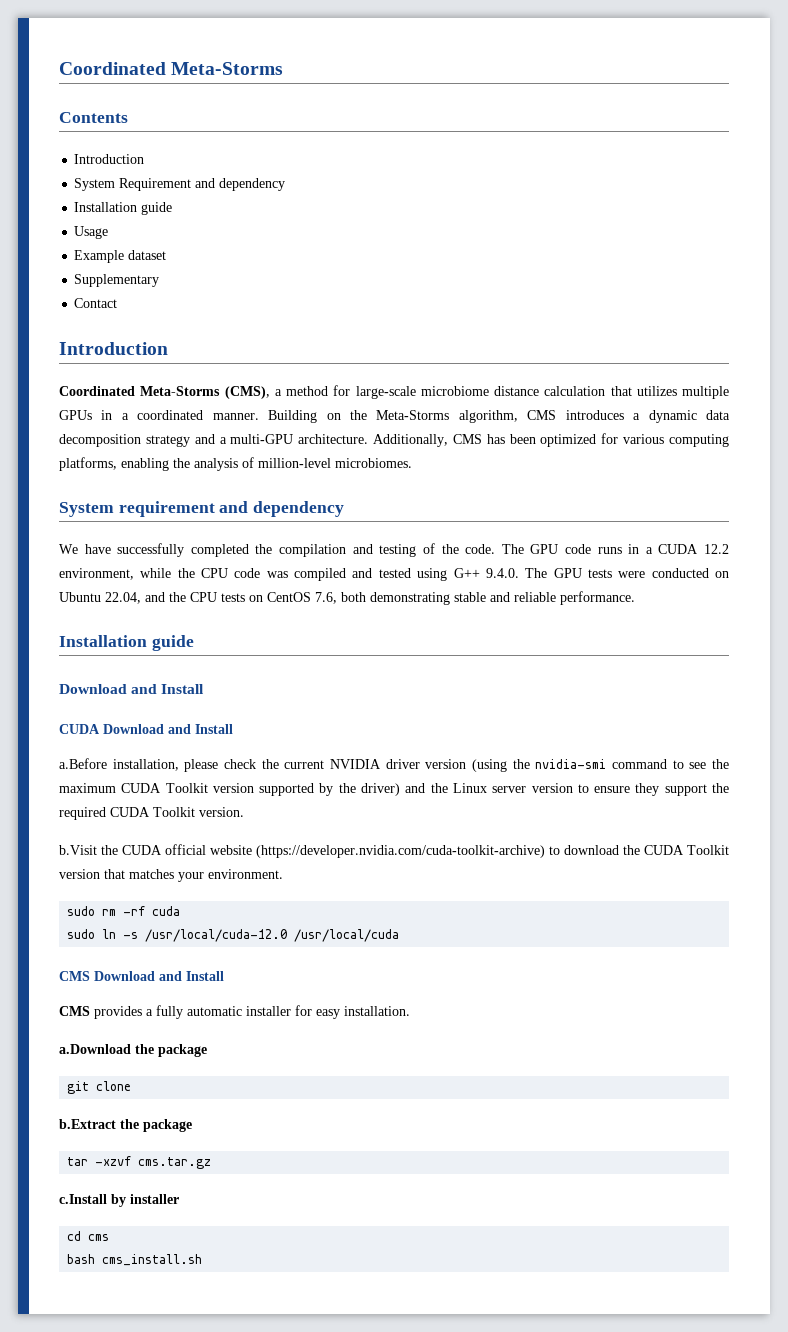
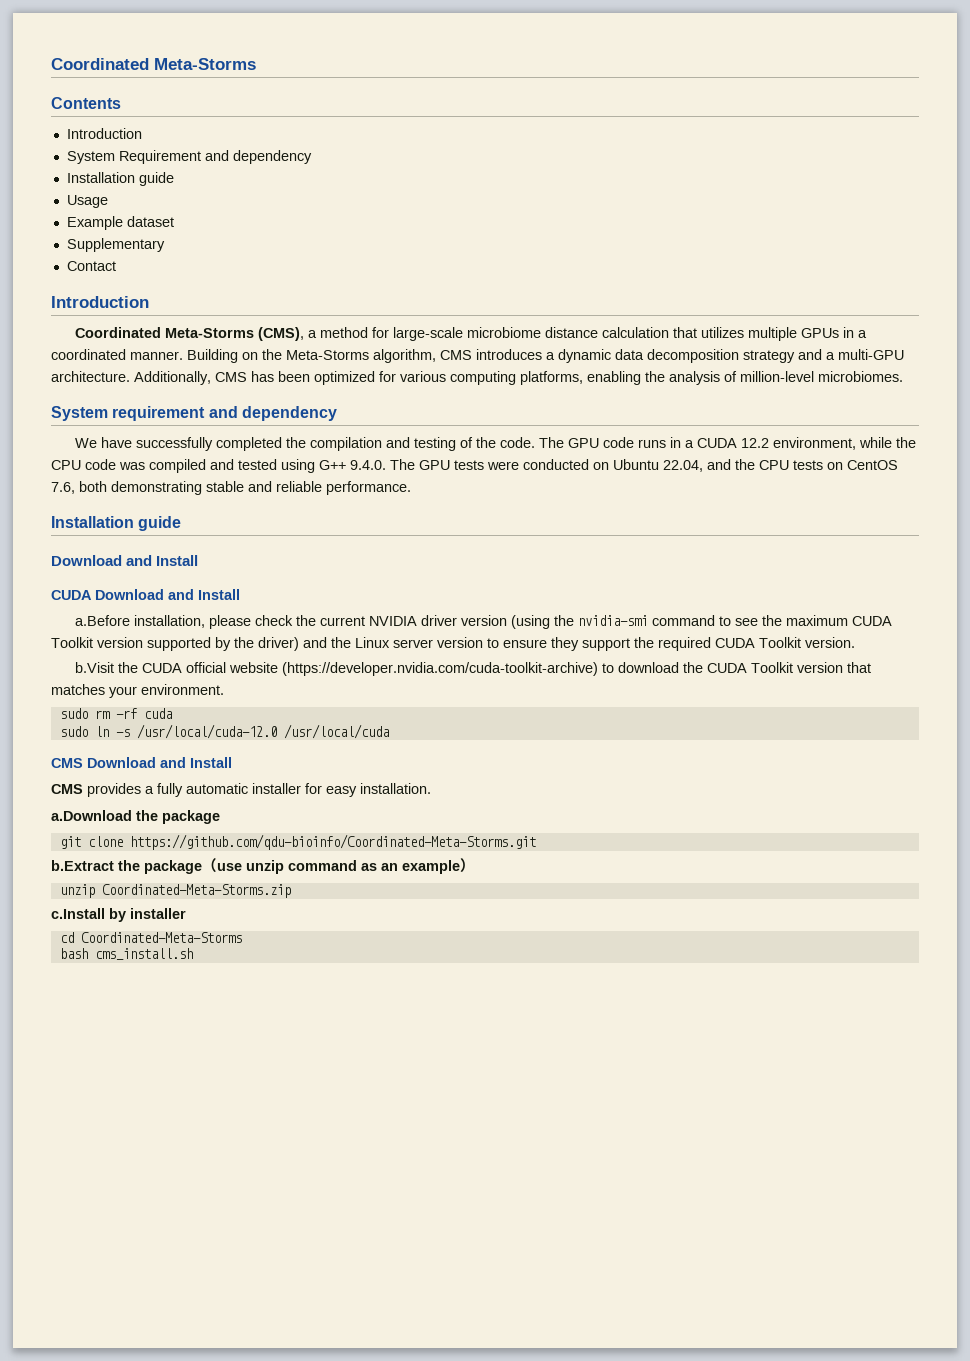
(132, 1086) none -> [129,834,536,850] https://github.com/qdu-bioinfo/Coordinated-Meta-Storms.git
[67,1156,212,1169] // tar -xzvf cms.tar.gz -> [202,858,475,874] [59,884,291,898] （use unzip command as an example） // unzip Coordinated-Meta-Storms.zip
[88,1234,110,1241] cms -> [80,932,242,943] Coordinated-Meta-Storms

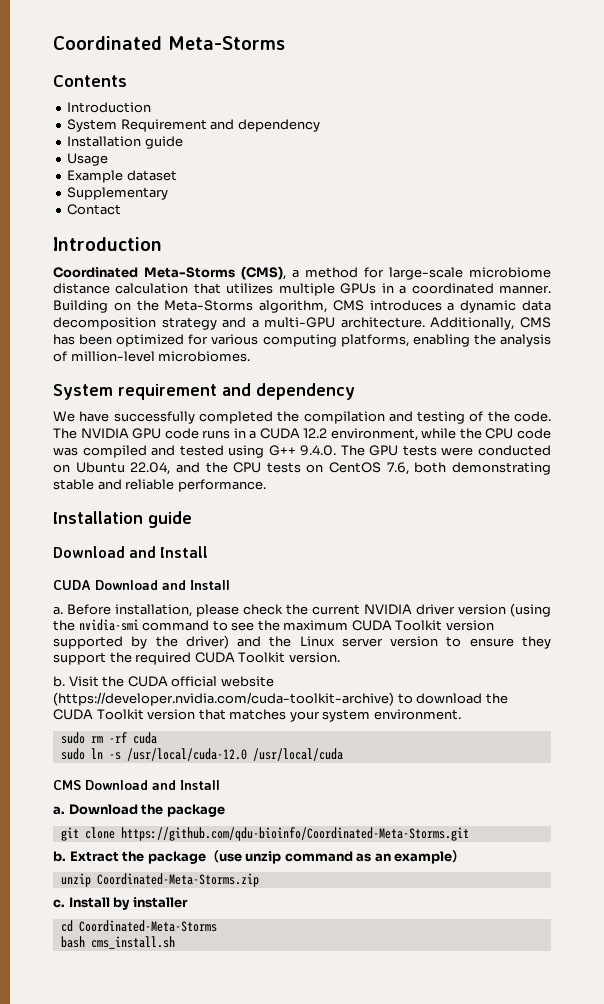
(564, 442) none -> [80,428,129,439] NVIDIA
[74,615,130,626] a.Before -> [53,604,111,615] a. Before
[74,662,114,673] b.Visit -> [53,676,99,687] b. Visit
(137, 692) none -> [322,709,371,722] system
[51,783,431,797] [51,810,132,821] CMS provides a fully automatic installer for easy installation. // a.Download -> [53,804,138,815] a. Download
[51,860,114,871] b.Extract -> [53,851,119,862] b. Extract
[51,908,105,919] c.Install -> [53,897,110,908] c. Install

